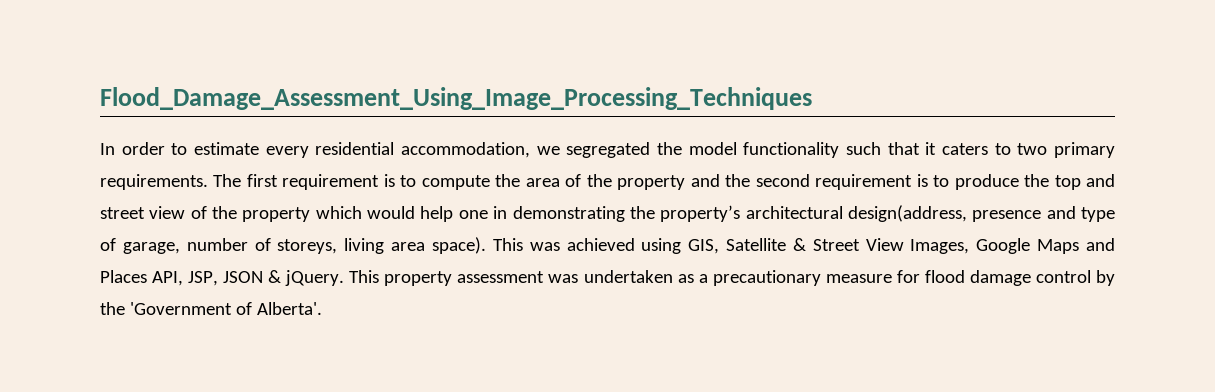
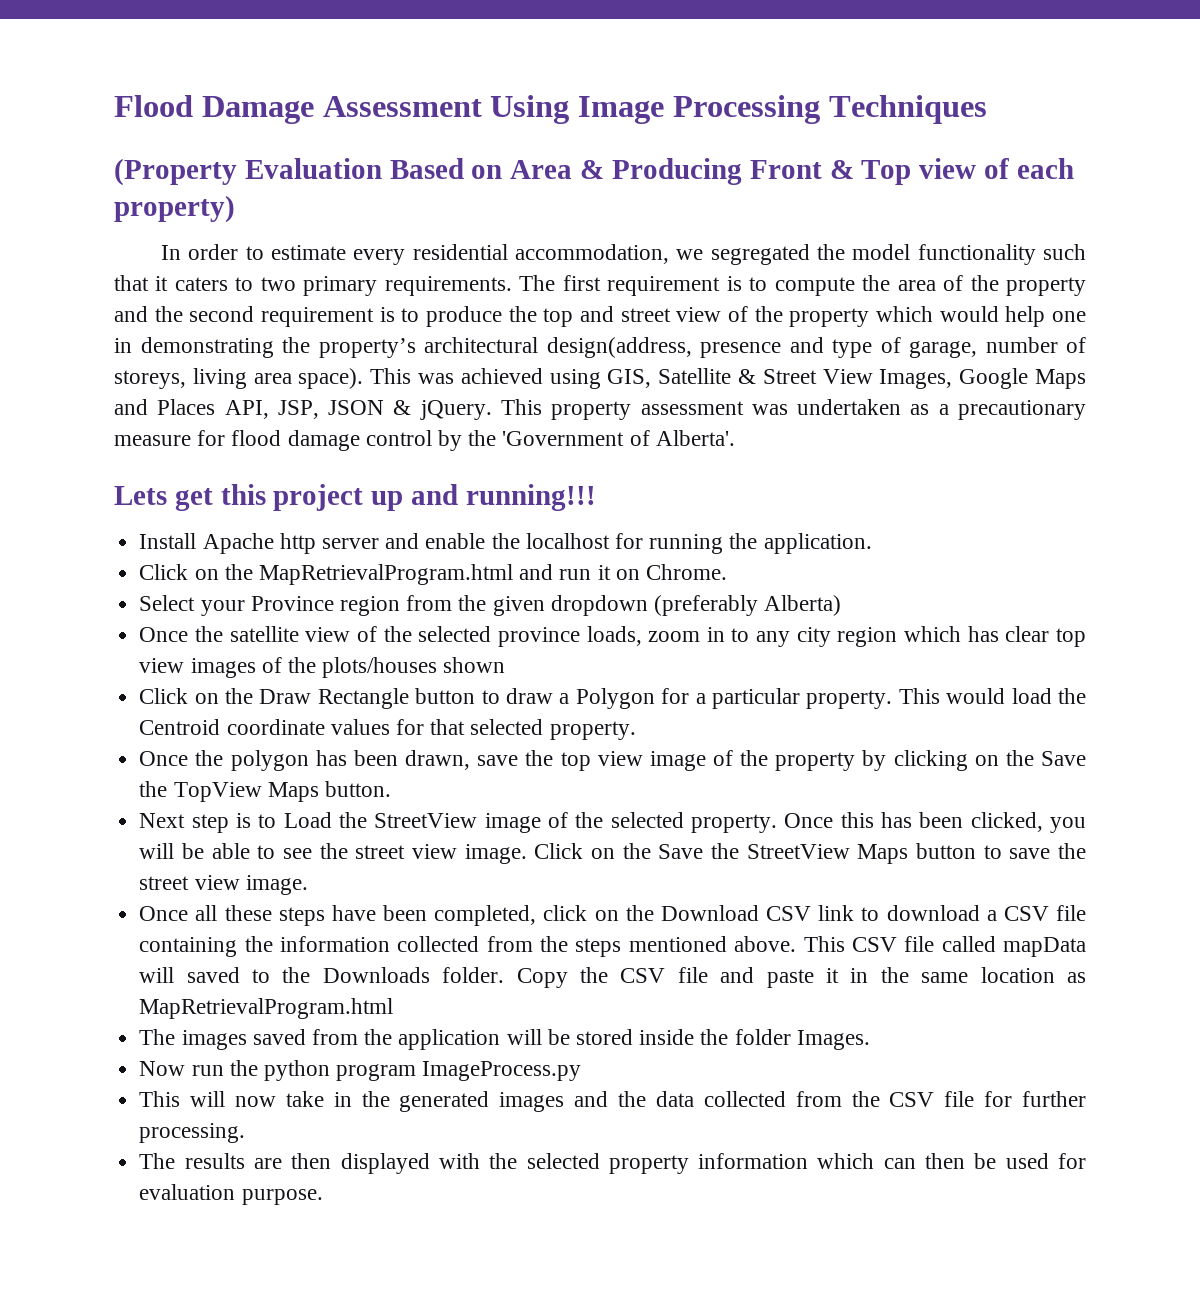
[100,87,812,110] Flood_Damage_Assessment_Using_Image_Processing_Techniques -> [114,95,987,124] [114,158,1074,186] [114,195,235,223] Flood Damage Assessment Using Image Processing Techniques // (Property Evaluation Based on Area & Producing Front & Top view of each property)
(322, 308) none -> [114,484,596,511] [139,533,872,554] [139,564,727,585] [139,595,842,616] [139,626,1086,647] [139,657,506,678] [139,688,1086,709] [139,719,636,740] [139,750,1086,771] [139,781,391,802] [139,812,1086,833] [139,843,1087,864] [139,875,308,895] [139,905,1086,926] [139,936,1086,957] [139,967,1086,988] [139,998,394,1019] [139,1029,870,1050] [139,1060,582,1081] [139,1091,1086,1112] [139,1123,246,1143] [139,1153,1086,1174] [139,1184,323,1205] // Lets get this project up and running!!! // Install Apache http server and enable the localhost for running the application. // Click on the MapRetrievalProgram.html and run it on Chrome. // Select your Province region from the given dropdown (preferably Alberta) // Once the satellite view of the selected province loads, zoom in to any city region which has clear top view images of the plots/houses shown // Click on the Draw Rectangle button to draw a Polygon for a particular property. This would load the Centroid coordinate values for that selected property. // Once the polygon has been drawn, save the top view image of the property by clicking on the Save the TopView Maps button. // Next step is to Load the StreetView image of the selected property. Once this has been clicked, you will be able to see the street view image. Click on the Save the StreetView Maps button to save the street view image. // Once all these steps have been completed, click on the Download CSV link to download a CSV file containing the information collected from the steps mentioned above. This CSV file called mapData will saved to the Downloads folder. Copy the CSV file and paste it in the same location as MapRetrievalProgram.html // The images saved from the application will be stored inside the folder Images. // Now run the python program ImageProcess.py // This will now take in the generated images and the data collected from the CSV file for further processing. // The results are then displayed with the selected property information which can then be used for evaluation purpose.

